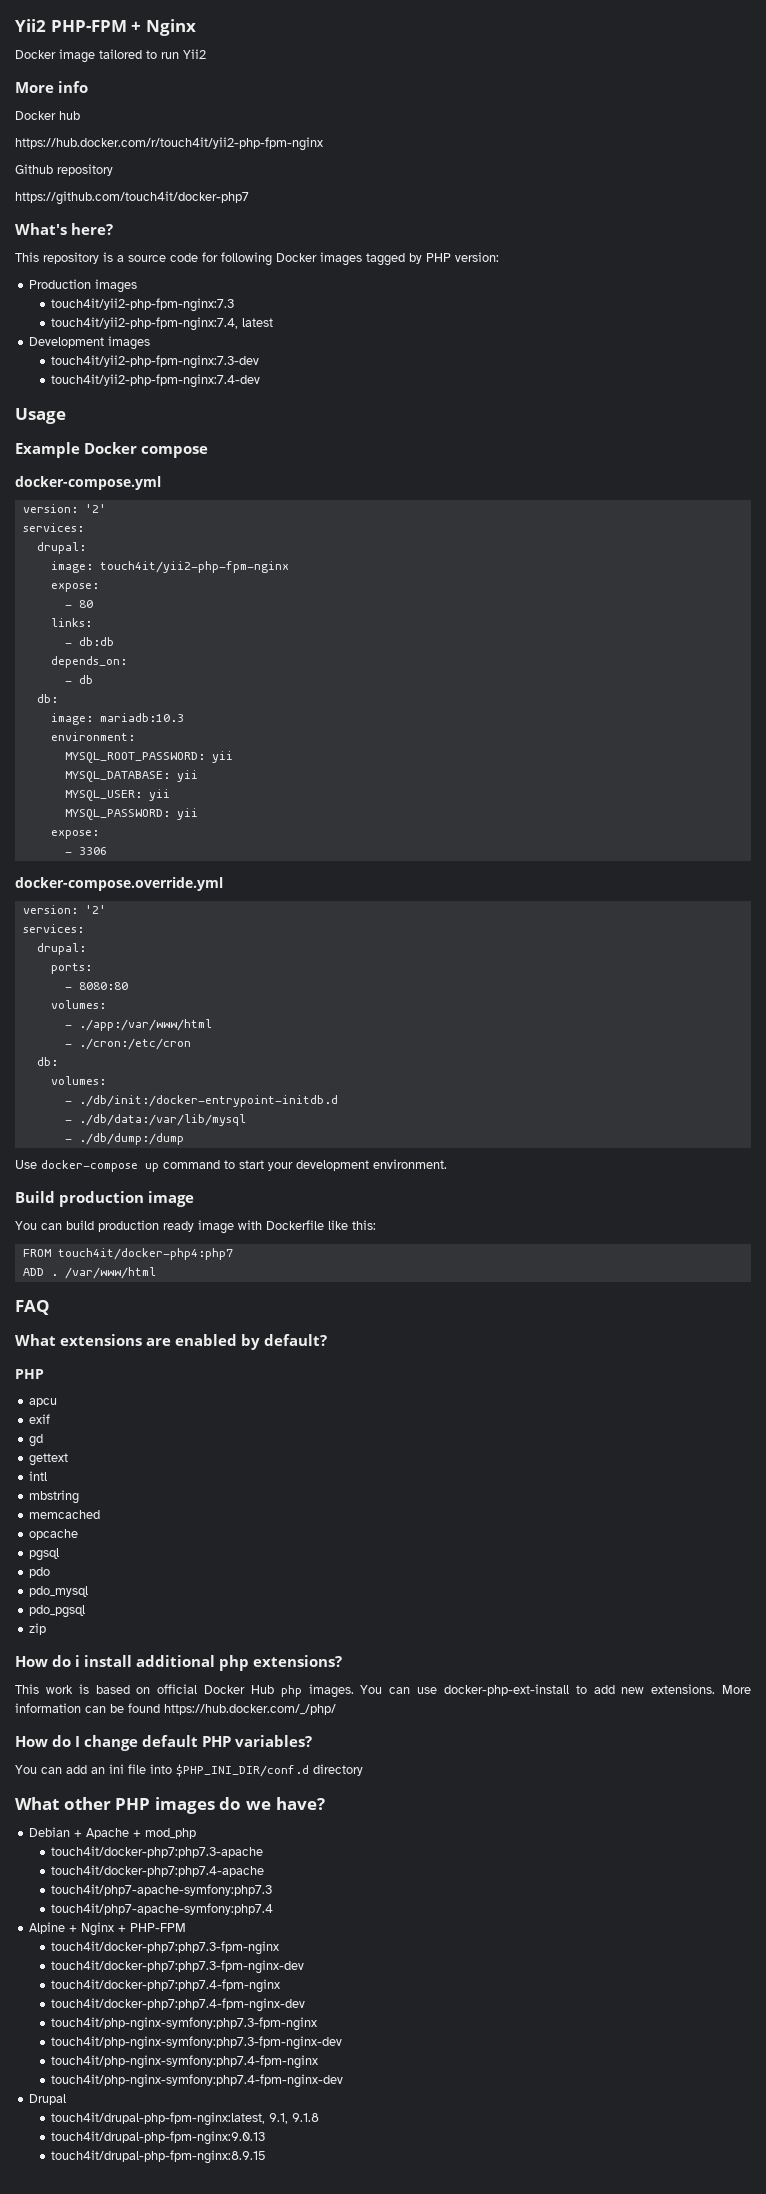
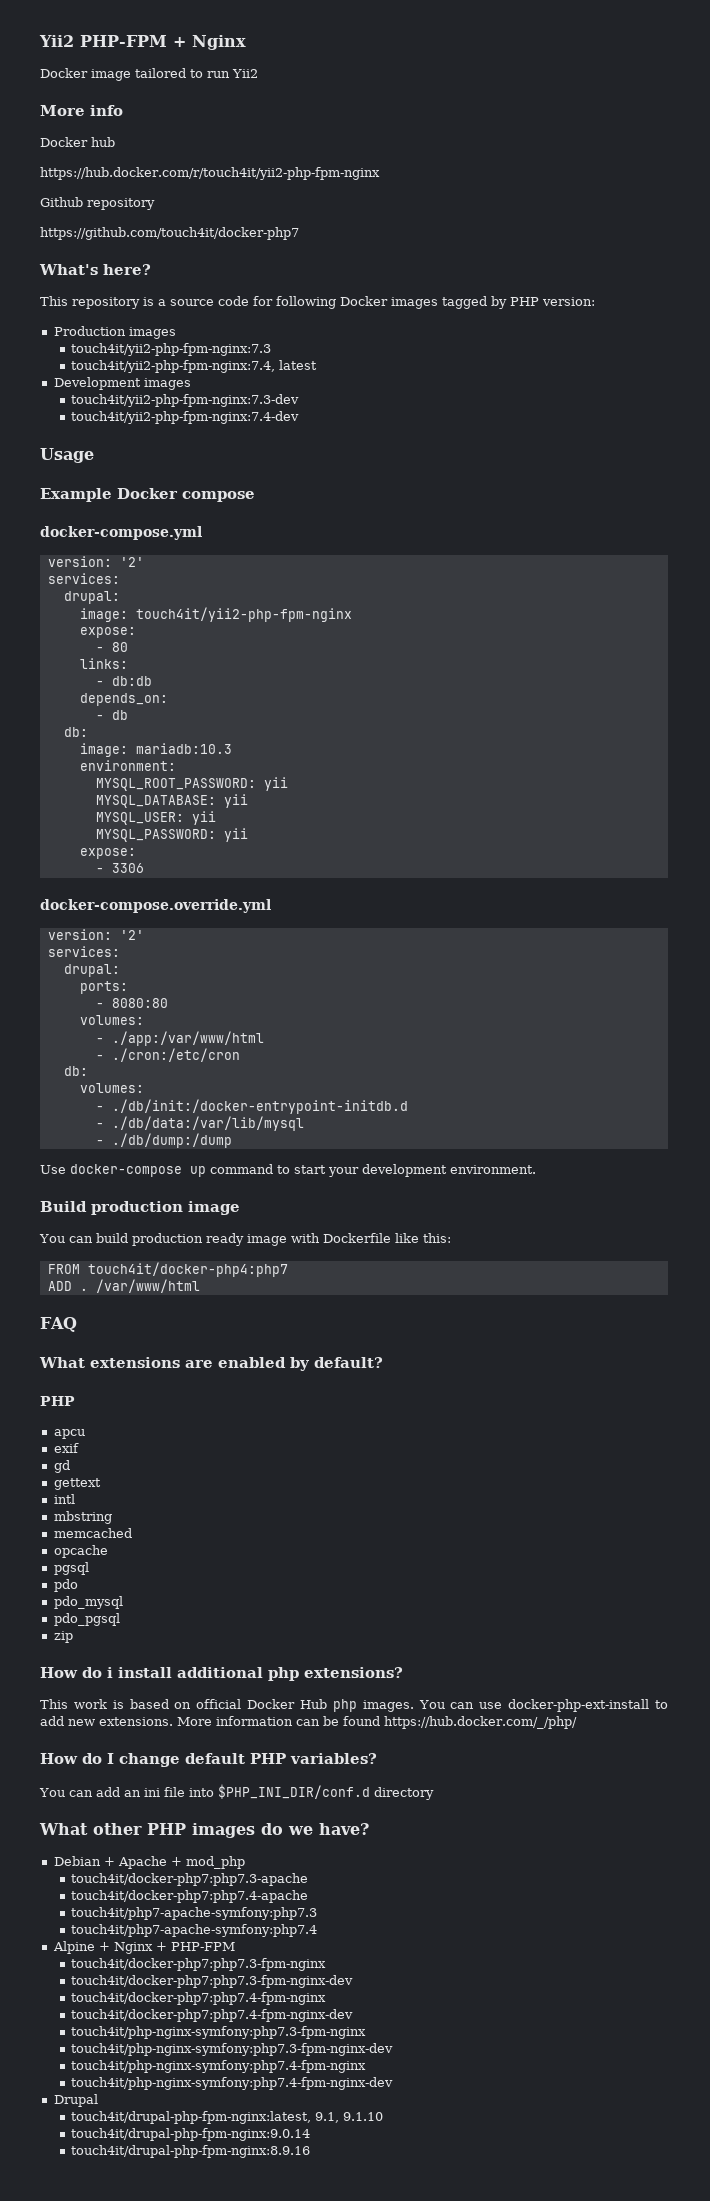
[291,2113,319,2122] [50,2131,265,2145] [50,2150,266,2164] 9.1.8 // touch4it/drupal-php-fpm-nginx:9.0.13 // touch4it/drupal-php-fpm-nginx:8.9.15 -> [343,2112,384,2121] [71,2128,311,2141] [71,2145,311,2158] 9.1.10 // touch4it/drupal-php-fpm-nginx:9.0.14 // touch4it/drupal-php-fpm-nginx:8.9.16

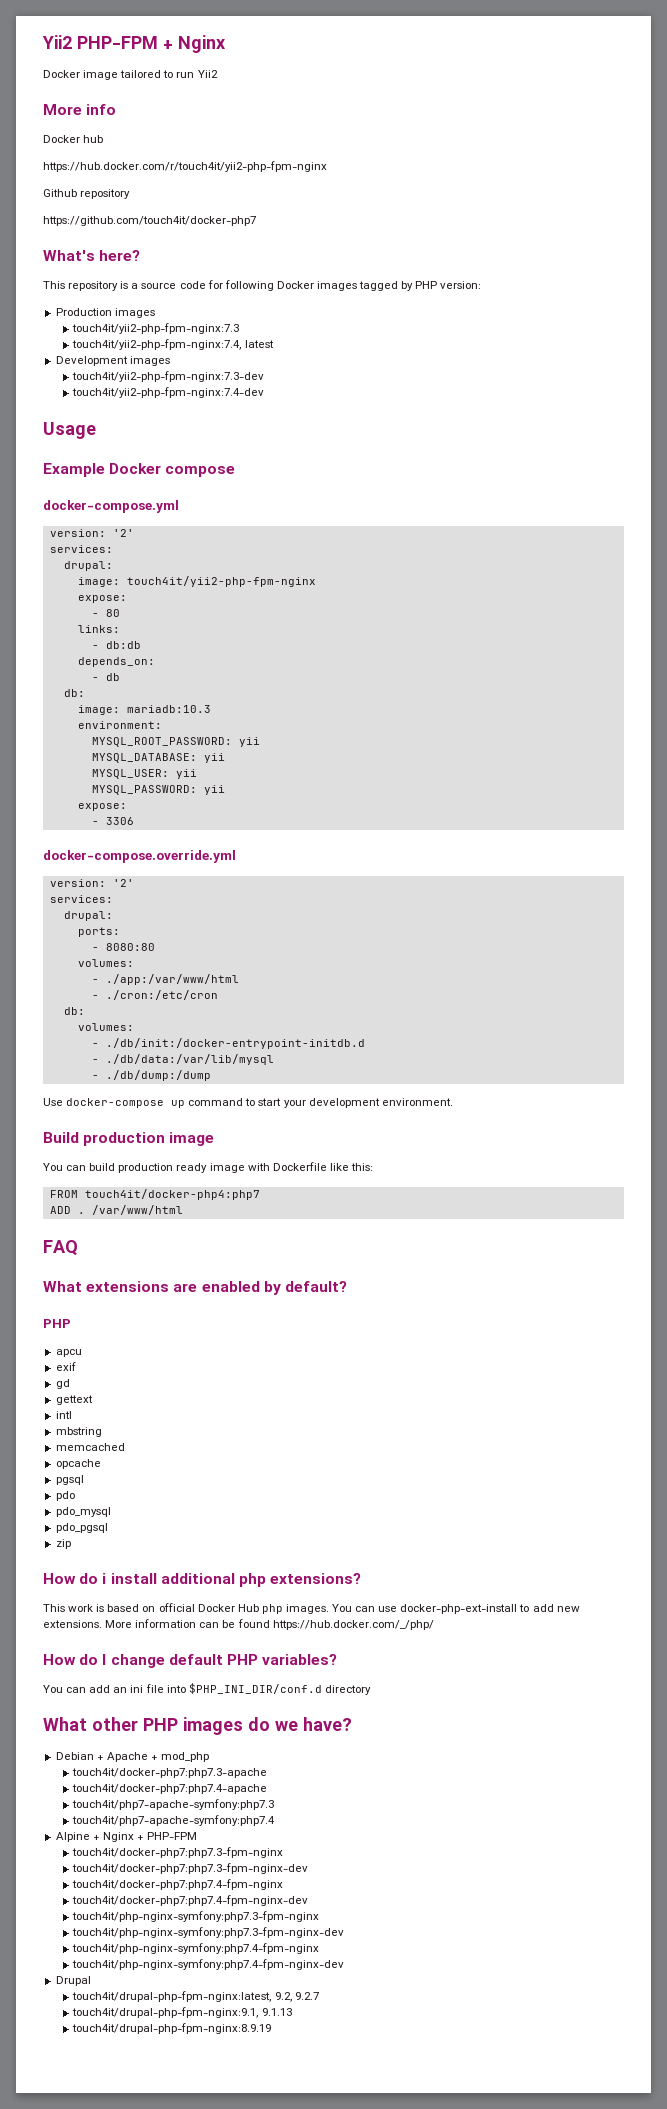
[315,2112,384,2123] [71,2128,311,2141] [71,2145,311,2158] 9.1, 9.1.10 // touch4it/drupal-php-fpm-nginx:9.0.14 // touch4it/drupal-php-fpm-nginx:8.9.16 -> [274,1992,319,2002] [72,2007,292,2018] [72,2023,272,2034] 9.2, 9.2.7 // touch4it/drupal-php-fpm-nginx:9.1, 9.1.13 // touch4it/drupal-php-fpm-nginx:8.9.19

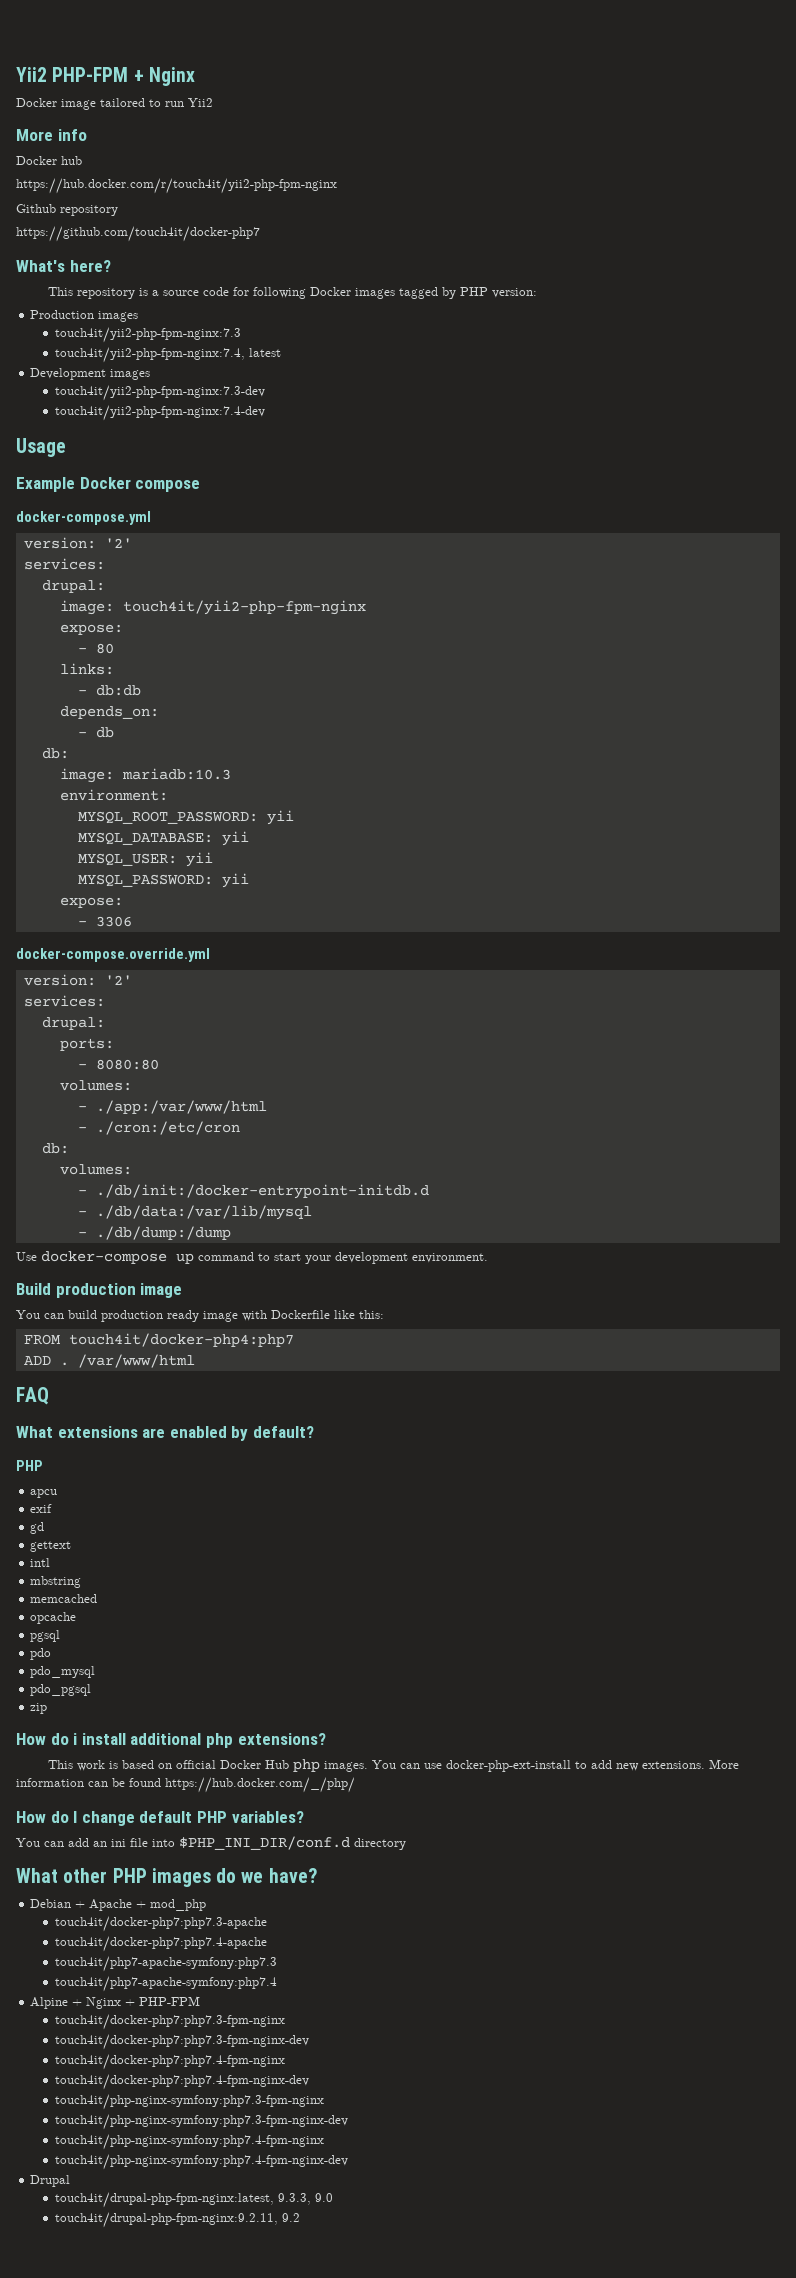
[274,1992,319,2002] [72,2007,292,2018] [72,2023,272,2034] 9.2, 9.2.7 // touch4it/drupal-php-fpm-nginx:9.1, 9.1.13 // touch4it/drupal-php-fpm-nginx:8.9.19 -> [277,2193,333,2205] [54,2212,300,2228] 9.3.3, 9.0 // touch4it/drupal-php-fpm-nginx:9.2.11, 9.2

